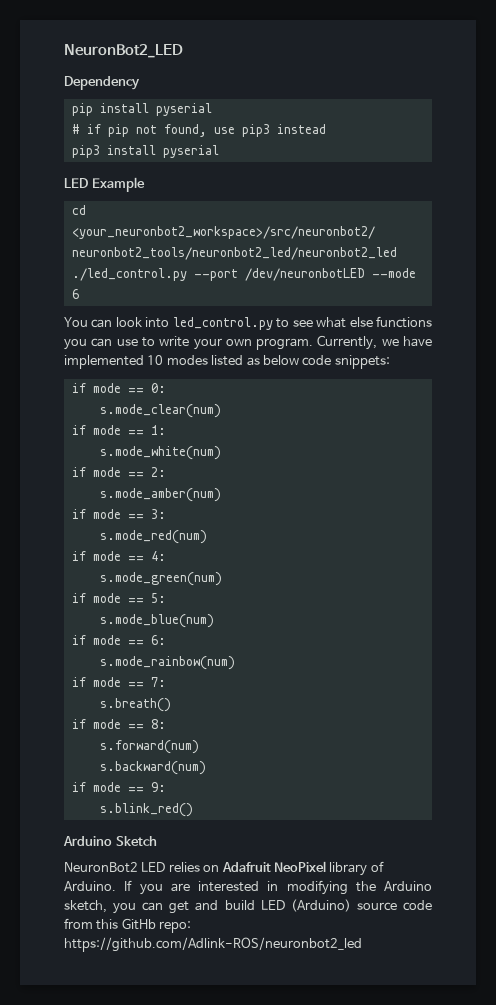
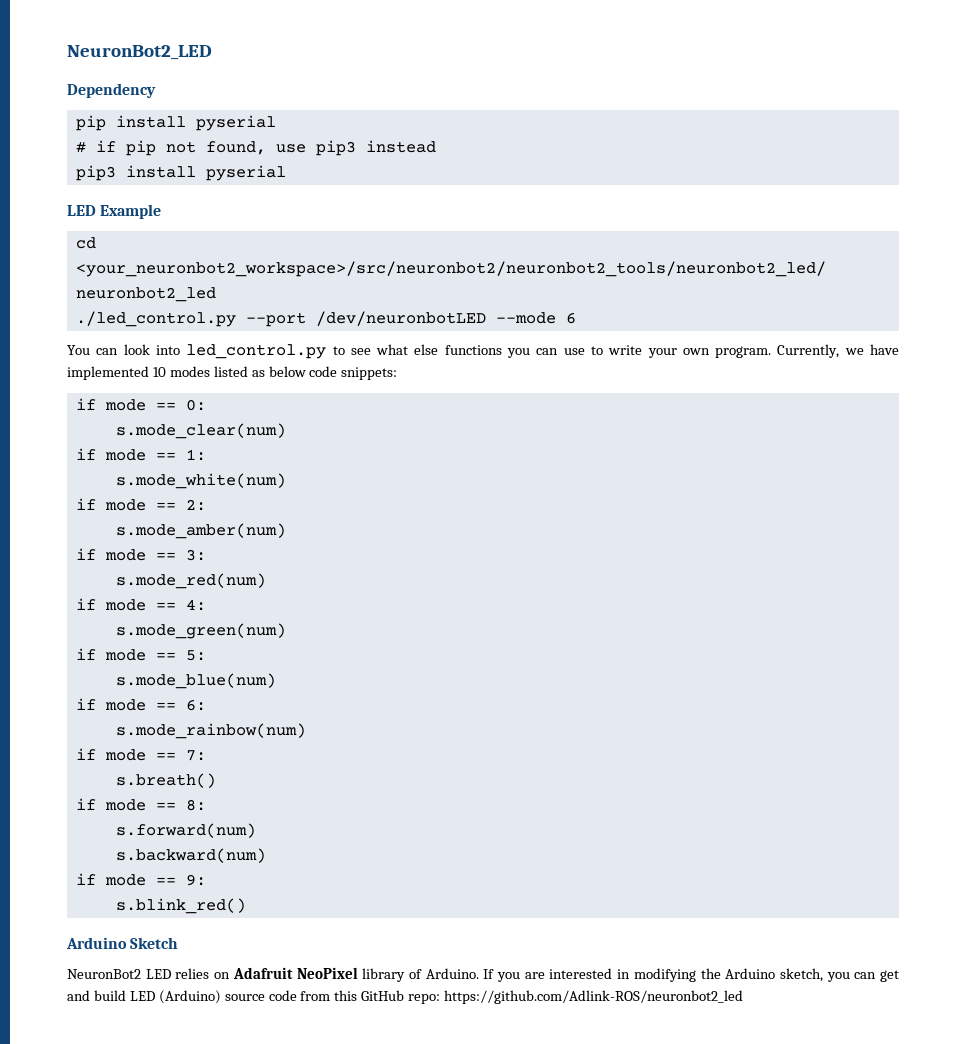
[121,918,156,930] GitHb -> [361,990,405,1001] GitHub

